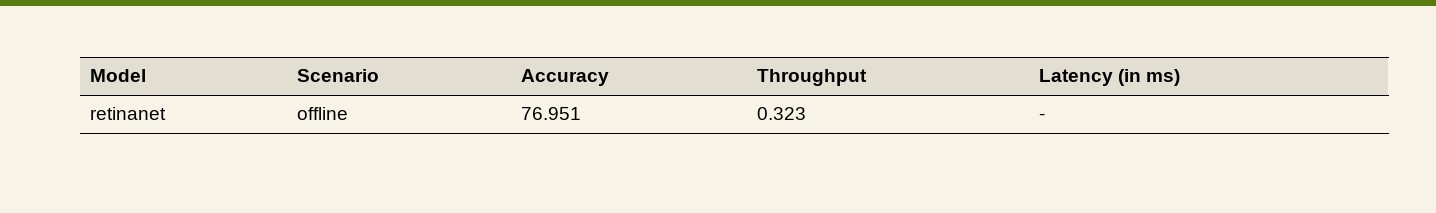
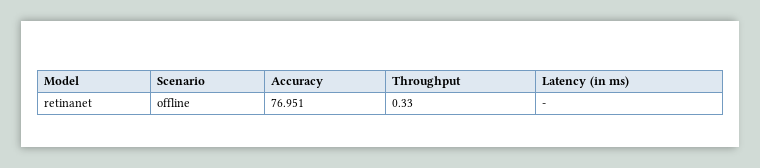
[756,107,806,120] 0.323 -> [392,99,414,107] 0.33

